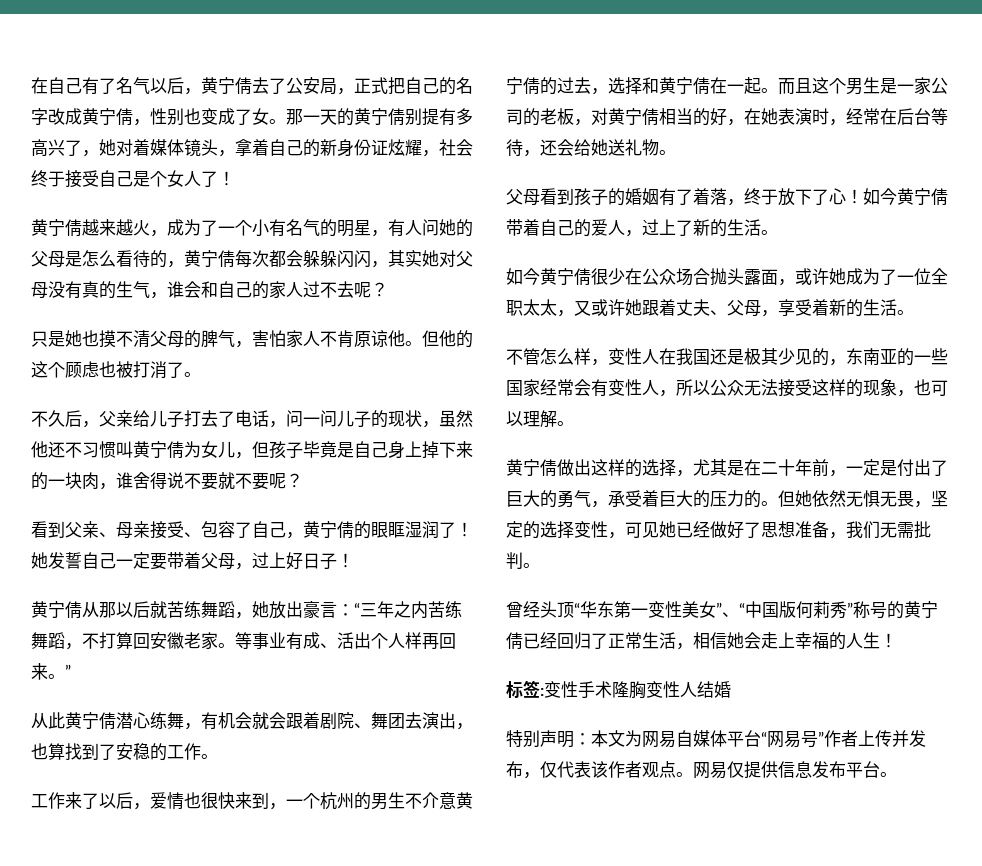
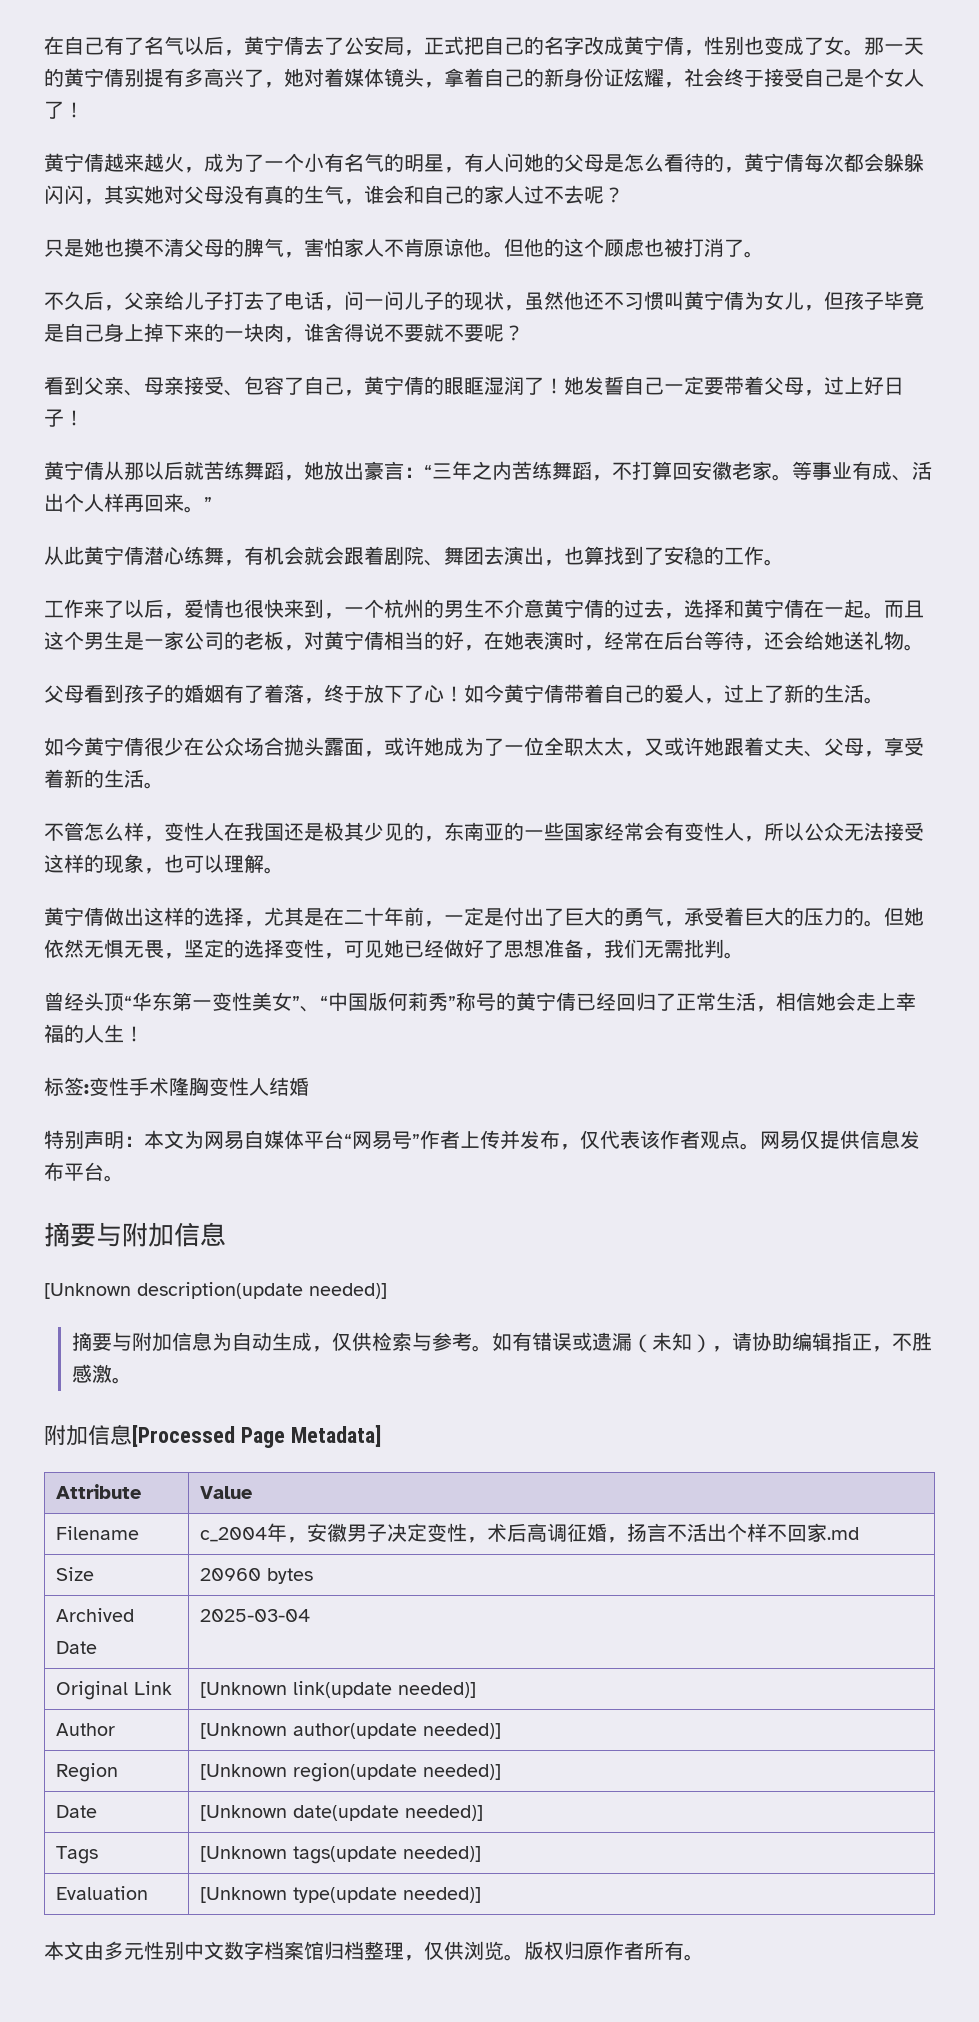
(897, 774) none -> [44,1222,226,1247] [44,1282,387,1299] [71,1332,932,1353] [71,1364,132,1384] [44,1424,381,1448] [55,1484,141,1499] [199,1486,252,1499] [55,1526,139,1540] [199,1523,859,1543] [55,1567,94,1581] [199,1568,313,1584] [55,1608,134,1622] [55,1641,97,1654] [199,1609,310,1622] [55,1681,172,1700] [199,1681,476,1698] [55,1723,115,1736] [199,1723,501,1739] [55,1763,118,1782] [199,1763,501,1782] [55,1805,97,1818] [199,1805,483,1821] [55,1846,98,1864] [199,1846,481,1864] [55,1886,148,1900] [199,1887,481,1903] [44,1941,704,1961] // 摘要与附加信息 // [Unknown description(update needed)] // 摘要与附加信息为自动生成，仅供检索与参考。如有错误或遗漏（未知），请协助编辑指正，不胜感激。 // 附加信息[Processed Page Metadata] // Attribute | Value // Filename | c_2004年，安徽男子决定变性，术后高调征婚，扬言不活出个样不回家.md // Size | 20960 bytes // Archived Date | 2025-03-04 // Original Link | [Unknown link(update needed)] // Author | [Unknown author(update needed)] // Region | [Unknown region(update needed)] // Date | [Unknown date(update needed)] // Tags | [Unknown tags(update needed)] // Evaluation | [Unknown type(update needed)] // 本文由多元性别中文数字档案馆归档整理，仅供浏览。版权归原作者所有。

